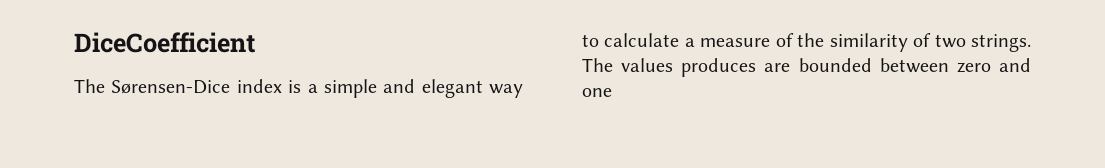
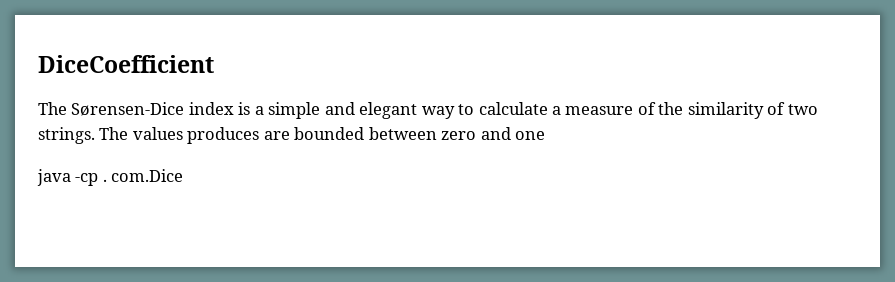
(612, 92) none -> [37,169,184,186] // java -cp . com.Dice

